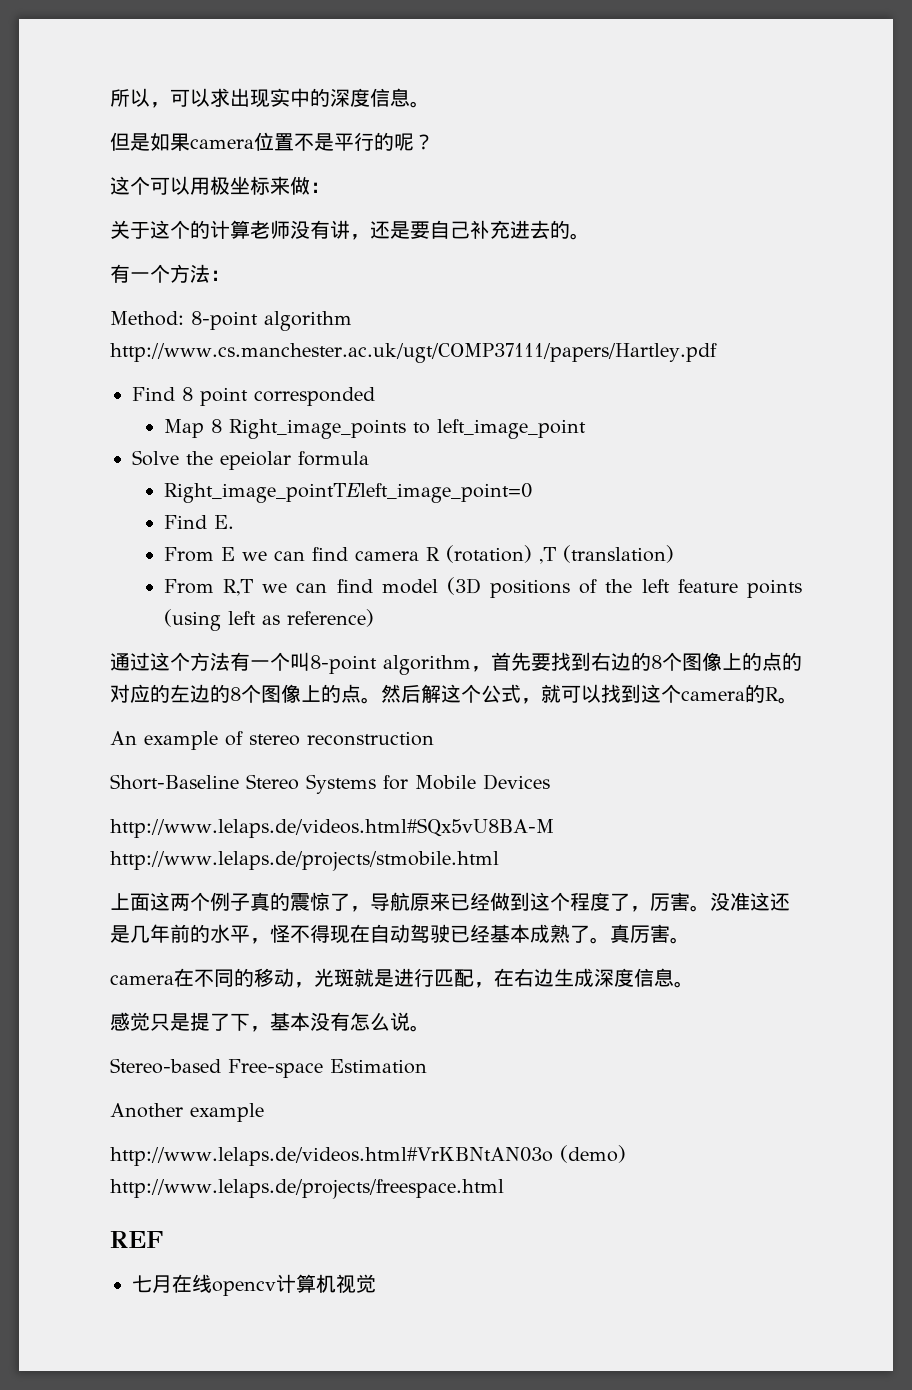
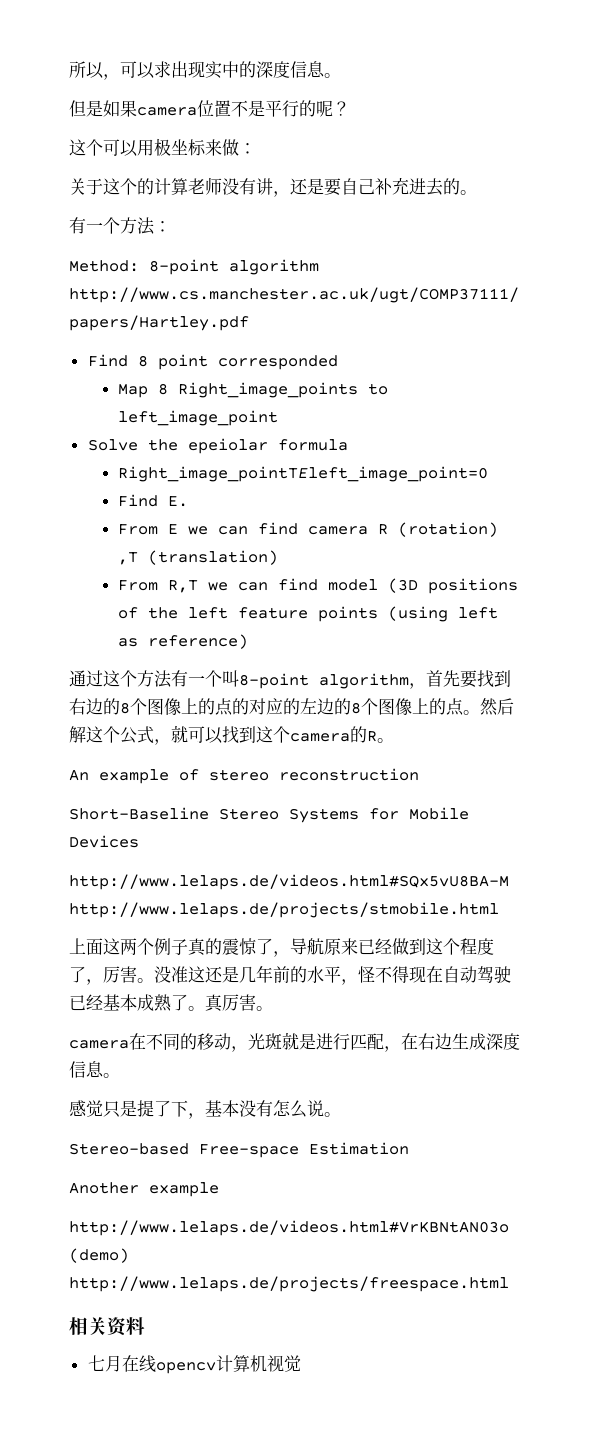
[110,1231,163,1248] REF -> [69,1317,145,1336] 相关资料

